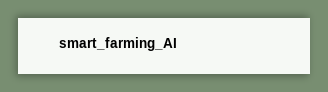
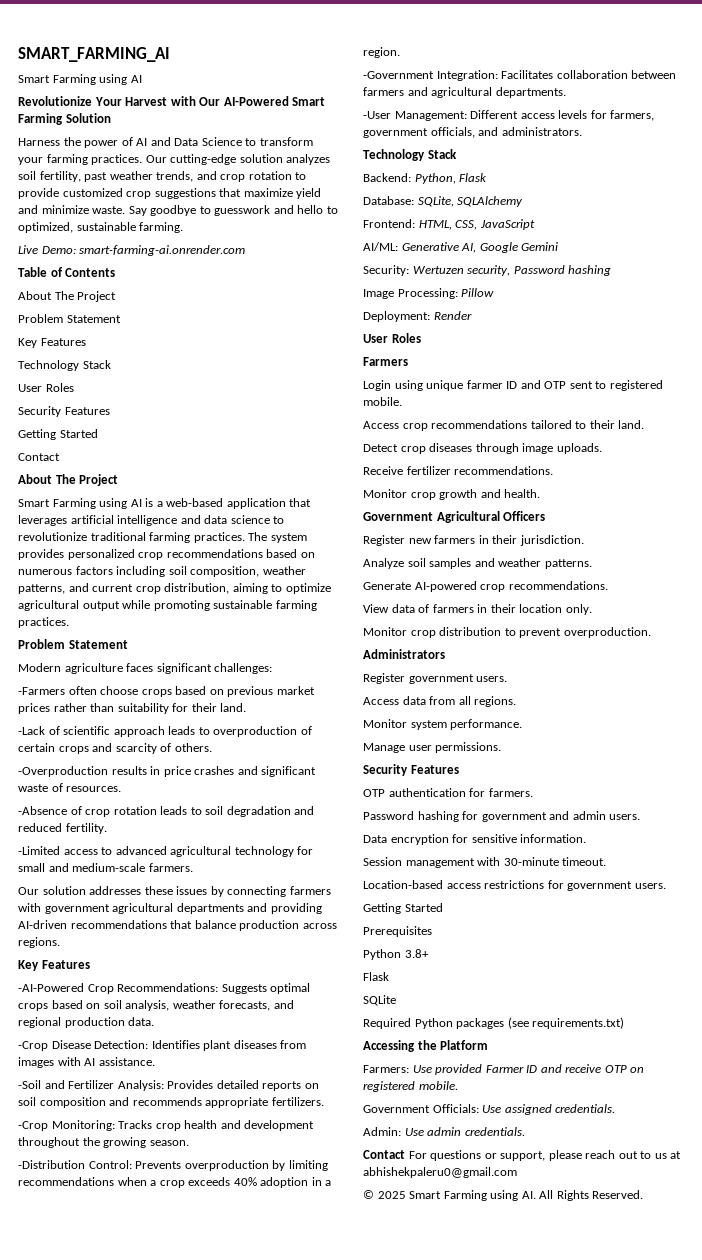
[59,37,177,51] smart_farming_AI -> [18,47,170,62] [18,74,142,85] [18,96,326,106] [18,113,111,125] [18,137,313,148] [18,154,331,165] [18,171,307,182] [18,188,322,199] [18,205,338,216] [18,222,184,233] [18,245,246,256] [18,267,116,277] [18,291,117,302] [18,314,121,323] [18,338,86,348] [18,360,111,371] [18,383,74,392] [18,406,110,417] [18,429,98,440] [18,453,60,461] [18,474,119,486] [18,498,312,509] [18,515,285,526] [18,532,307,543] [18,549,315,560] [18,566,306,577] [18,583,331,594] [18,600,317,611] [18,617,69,628] [18,639,128,649] [18,663,273,674] [18,686,315,697] [18,703,247,714] [18,726,312,737] [18,743,212,754] [18,766,317,777] [18,783,122,792] [18,806,315,817] [18,823,107,834] [18,846,314,857] [18,863,193,872] [18,886,331,897] [18,903,322,914] [18,920,337,931] [18,937,60,948] [18,960,90,971] [18,983,311,994] [18,1000,294,1011] [18,1017,155,1028] [18,1040,307,1051] [18,1057,155,1068] [18,1080,319,1091] [18,1097,324,1108] [18,1120,315,1131] [18,1137,189,1148] [18,1160,328,1171] [18,1177,332,1188] [363,47,400,58] [363,70,677,81] [363,87,566,98] [363,110,655,121] [363,127,582,138] [363,149,457,161] [363,173,488,184] [363,196,524,207] [363,219,535,230] [363,242,559,253] [363,265,612,276] [363,288,495,299] [363,311,472,322] [363,333,421,343] [363,357,408,366] [363,380,663,391] [363,397,402,406] [363,420,645,431] [363,443,602,454] [363,466,554,475] [363,489,541,500] [363,511,546,523] [363,535,584,546] [363,558,592,569] [363,581,608,592] [363,604,592,615] [363,627,651,638] [363,649,445,659] [363,673,508,684] [363,696,517,707] [363,719,523,730] [363,742,502,753] [363,764,459,776] [363,788,533,797] [363,811,641,822] [363,834,587,845] [363,857,607,868] [363,880,666,891] [363,903,443,914] [363,926,432,937] [363,949,429,960] [363,972,389,981] [363,995,396,1006] [363,1017,625,1029] [363,1040,489,1052] [363,1064,645,1075] [363,1081,458,1092] [363,1104,616,1115] [363,1127,525,1136] [363,1150,682,1161] [363,1167,517,1178] [363,1190,644,1201] SMART_FARMING_AI // Smart Farming using AI // Revolutionize Your Harvest with Our AI-Powered Smart Farming Solution // Harness the power of AI and Data Science to transform your farming practices. Our cutting-edge solution analyzes soil fertility, past weather trends, and crop rotation to provide customized crop suggestions that maximize yield and minimize waste. Say goodbye to guesswork and hello to optimized, sustainable farming. // Live Demo: smart-farming-ai.onrender.com // Table of Contents // About The Project // Problem Statement // Key Features // Technology Stack // User Roles // Security Features // Getting Started // Contact // About The Project // Smart Farming using AI is a web-based application that leverages artificial intelligence and data science to revolutionize traditional farming practices. The system provides personalized crop recommendations based on numerous factors including soil composition, weather patterns, and current crop distribution, aiming to optimize agricultural output while promoting sustainable farming practices. // Problem Statement // Modern agriculture faces significant challenges: // -Farmers often choose crops based on previous market prices rather than suitability for their land. // -Lack of scientific approach leads to overproduction of certain crops and scarcity of others. // -Overproduction results in price crashes and significant waste of resources. // -Absence of crop rotation leads to soil degradation and reduced fertility. // -Limited access to advanced agricultural technology for small and medium-scale farmers. // Our solution addresses these issues by connecting farmers with government agricultural departments and providing AI-driven recommendations that balance production across regions. // Key Features // -AI-Powered Crop Recommendations: Suggests optimal crops based on soil analysis, weather forecasts, and regional production data. // -Crop Disease Detection: Identifies plant diseases from images with AI assistance. // -Soil and Fertilizer Analysis: Provides detailed reports on soil composition and recommends appropriate fertilizers. // -Crop Monitoring: Tracks crop health and development throughout the growing season. // -Distribution Control: Prevents overproduction by limiting recommendations when a crop exceeds 40% adoption in a region. // -Government Integration: Facilitates collaboration between farmers and agricultural departments. // -User Management: Different access levels for farmers, government officials, and administrators. // Technology Stack // Backend: Python, Flask // Database: SQLite, SQLAlchemy // Frontend: HTML, CSS, JavaScript // AI/ML: Generative AI, Google Gemini // Security: Wertuzen security, Password hashing // Image Processing: Pillow // Deployment: Render // User Roles // Farmers // Login using unique farmer ID and OTP sent to registered mobile. // Access crop recommendations tailored to their land. // Detect crop diseases through image uploads. // Receive fertilizer recommendations. // Monitor crop growth and health. // Government Agricultural Officers // Register new farmers in their jurisdiction. // Analyze soil samples and weather patterns. // Generate AI-powered crop recommendations. // View data of farmers in their location only. // Monitor crop distribution to prevent overproduction. // Administrators // Register government users. // Access data from all regions. // Monitor system performance. // Manage user permissions. // Security Features // OTP authentication for farmers. // Password hashing for government and admin users. // Data encryption for sensitive information. // Session management with 30-minute timeout. // Location-based access restrictions for government users. // Getting Started // Prerequisites // Python 3.8+ // Flask // SQLite // Required Python packages (see requirements.txt) // Accessing the Platform // Farmers: Use provided Farmer ID and receive OTP on registered mobile. // Government Officials: Use assigned credentials. // Admin: Use admin credentials. // Contact For questions or support, please reach out to us at abhishekpaleru0@gmail.com // © 2025 Smart Farming using AI. All Rights Reserved.

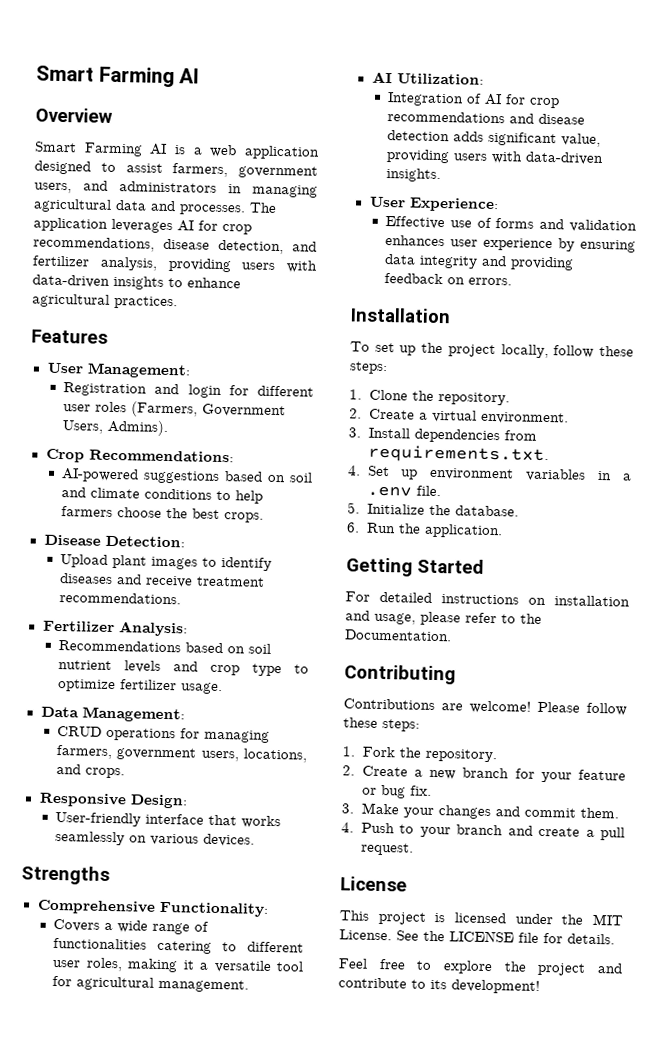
[18,47,170,62] [18,74,142,85] [18,96,326,106] [18,113,111,125] [18,137,313,148] [18,154,331,165] [18,171,307,182] [18,188,322,199] [18,205,338,216] [18,222,184,233] [18,245,246,256] [18,267,116,277] [18,291,117,302] [18,314,121,323] [18,338,86,348] [18,360,111,371] [18,383,74,392] [18,406,110,417] [18,429,98,440] [18,453,60,461] [18,474,119,486] [18,498,312,509] [18,515,285,526] [18,532,307,543] [18,549,315,560] [18,566,306,577] [18,583,331,594] [18,600,317,611] [18,617,69,628] [18,639,128,649] [18,663,273,674] [18,686,315,697] [18,703,247,714] [18,726,312,737] [18,743,212,754] [18,766,317,777] [18,783,122,792] [18,806,315,817] [18,823,107,834] [18,846,314,857] [18,863,193,872] [18,886,331,897] [18,903,322,914] [18,920,337,931] [18,937,60,948] [18,960,90,971] [18,983,311,994] [18,1000,294,1011] [18,1017,155,1028] [18,1040,307,1051] [18,1057,155,1068] [18,1080,319,1091] [18,1097,324,1108] [18,1120,315,1131] [18,1137,189,1148] [18,1160,328,1171] [18,1177,332,1188] [363,47,400,58] [363,70,677,81] [363,87,566,98] [363,110,655,121] [363,127,582,138] [363,149,457,161] [363,173,488,184] [363,196,524,207] [363,219,535,230] [363,242,559,253] [363,265,612,276] [363,288,495,299] [363,311,472,322] [363,333,421,343] [363,357,408,366] [363,380,663,391] [363,397,402,406] [363,420,645,431] [363,443,602,454] [363,466,554,475] [363,489,541,500] [363,511,546,523] [363,535,584,546] [363,558,592,569] [363,581,608,592] [363,604,592,615] [363,627,651,638] [363,649,445,659] [363,673,508,684] [363,696,517,707] [363,719,523,730] [363,742,502,753] [363,764,459,776] [363,788,533,797] [363,811,641,822] [363,834,587,845] [363,857,607,868] [363,880,666,891] [363,903,443,914] [363,926,432,937] [363,949,429,960] [363,972,389,981] [363,995,396,1006] [363,1017,625,1029] [363,1040,489,1052] [363,1064,645,1075] [363,1081,458,1092] [363,1104,616,1115] [363,1127,525,1136] [363,1150,682,1161] [363,1167,517,1178] [363,1190,644,1201] SMART_FARMING_AI // Smart Farming using AI // Revolutionize Your Harvest with Our AI-Powered Smart Farming Solution // Harness the power of AI and Data Science to transform your farming practices. Our cutting-edge solution analyzes soil fertility, past weather trends, and crop rotation to provide customized crop suggestions that maximize yield and minimize waste. Say goodbye to guesswork and hello to optimized, sustainable farming. // Live Demo: smart-farming-ai.onrender.com // Table of Contents // About The Project // Problem Statement // Key Features // Technology Stack // User Roles // Security Features // Getting Started // Contact // About The Project // Smart Farming using AI is a web-based application that leverages artificial intelligence and data science to revolutionize traditional farming practices. The system provides personalized crop recommendations based on numerous factors including soil composition, weather patterns, and current crop distribution, aiming to optimize agricultural output while promoting sustainable farming practices. // Problem Statement // Modern agriculture faces significant challenges: // -Farmers often choose crops based on previous market prices rather than suitability for their land. // -Lack of scientific approach leads to overproduction of certain crops and scarcity of others. // -Overproduction results in price crashes and significant waste of resources. // -Absence of crop rotation leads to soil degradation and reduced fertility. // -Limited access to advanced agricultural technology for small and medium-scale farmers. // Our solution addresses these issues by connecting farmers with government agricultural departments and providing AI-driven recommendations that balance production across regions. // Key Features // -AI-Powered Crop Recommendations: Suggests optimal crops based on soil analysis, weather forecasts, and regional production data. // -Crop Disease Detection: Identifies plant diseases from images with AI assistance. // -Soil and Fertilizer Analysis: Provides detailed reports on soil composition and recommends appropriate fertilizers. // -Crop Monitoring: Tracks crop health and development throughout the growing season. // -Distribution Control: Prevents overproduction by limiting recommendations when a crop exceeds 40% adoption in a region. // -Government Integration: Facilitates collaboration between farmers and agricultural departments. // -User Management: Different access levels for farmers, government officials, and administrators. // Technology Stack // Backend: Python, Flask // Database: SQLite, SQLAlchemy // Frontend: HTML, CSS, JavaScript // AI/ML: Generative AI, Google Gemini // Security: Wertuzen security, Password hashing // Image Processing: Pillow // Deployment: Render // User Roles // Farmers // Login using unique farmer ID and OTP sent to registered mobile. // Access crop recommendations tailored to their land. // Detect crop diseases through image uploads. // Receive fertilizer recommendations. // Monitor crop growth and health. // Government Agricultural Officers // Register new farmers in their jurisdiction. // Analyze soil samples and weather patterns. // Generate AI-powered crop recommendations. // View data of farmers in their location only. // Monitor crop distribution to prevent overproduction. // Administrators // Register government users. // Access data from all regions. // Monitor system performance. // Manage user permissions. // Security Features // OTP authentication for farmers. // Password hashing for government and admin users. // Data encryption for sensitive information. // Session management with 30-minute timeout. // Location-based access restrictions for government users. // Getting Started // Prerequisites // Python 3.8+ // Flask // SQLite // Required Python packages (see requirements.txt) // Accessing the Platform // Farmers: Use provided Farmer ID and receive OTP on registered mobile. // Government Officials: Use assigned credentials. // Admin: Use admin credentials. // Contact For questions or support, please reach out to us at abhishekpaleru0@gmail.com // © 2025 Smart Farming using AI. All Rights Reserved. -> [36,65,200,88] [35,107,113,123] [34,141,320,160] [34,160,318,179] [34,180,318,198] [33,198,277,216] [33,217,252,235] [33,236,317,255] [32,255,317,273] [32,274,241,290] [32,293,178,310] [31,329,108,344] [46,362,191,379] [63,382,314,398] [63,401,287,418] [62,419,170,437] [45,448,234,463] [61,468,313,484] [61,487,264,504] [61,506,265,523] [43,534,185,548] [60,554,273,571] [59,573,266,588] [59,592,182,605] [42,620,188,637] [58,640,272,654] [58,660,309,677] [57,679,224,695] [40,706,185,723] [57,726,271,743] [56,745,307,763] [56,764,126,779] [38,792,188,809] [55,811,282,829] [55,830,256,847] [21,865,110,885] [36,899,269,917] [53,918,210,935] [53,937,304,954] [52,957,304,973] [52,975,250,993] [371,71,484,85] [387,92,561,109] [387,111,586,125] [387,130,602,147] [386,149,605,166] [386,168,442,183] [369,196,499,213] [385,215,637,233] [385,234,636,253] [384,253,575,271] [384,272,513,286] [350,307,451,324] [350,341,634,359] [349,361,388,375] [349,389,510,406] [349,408,569,425] [348,427,537,444] [367,444,549,465] [348,465,632,482] [366,485,441,497] [347,502,519,517] [346,522,503,539] [346,557,484,577] [345,591,630,607] [345,610,542,626] [344,629,452,642] [344,664,456,685] [343,698,627,716] [343,717,420,732] [342,746,497,763] [342,765,626,783] [361,784,432,799] [341,802,619,820] [341,822,625,841] [360,842,414,856] [340,876,407,892] [339,910,623,926] [339,929,615,945] [338,958,623,976] [338,977,540,994] Smart Farming AI // Overview // Smart Farming AI is a web application designed to assist farmers, government users, and administrators in managing agricultural data and processes. The application leverages AI for crop recommendations, disease detection, and fertilizer analysis, providing users with data-driven insights to enhance agricultural practices. // Features // User Management: // Registration and login for different user roles (Farmers, Government Users, Admins). // Crop Recommendations: // AI-powered suggestions based on soil and climate conditions to help farmers choose the best crops. // Disease Detection: // Upload plant images to identify diseases and receive treatment recommendations. // Fertilizer Analysis: // Recommendations based on soil nutrient levels and crop type to optimize fertilizer usage. // Data Management: // CRUD operations for managing farmers, government users, locations, and crops. // Responsive Design: // User-friendly interface that works seamlessly on various devices. // Strengths // Comprehensive Functionality: // Covers a wide range of functionalities catering to different user roles, making it a versatile tool for agricultural management. // AI Utilization: // Integration of AI for crop recommendations and disease detection adds significant value, providing users with data-driven insights. // User Experience: // Effective use of forms and validation enhances user experience by ensuring data integrity and providing feedback on errors. // Installation // To set up the project locally, follow these steps: // 1. Clone the repository. // 2. Create a virtual environment. // 3. Install dependencies from requirements.txt. // 4. Set up environment variables in a .env file. // 5. Initialize the database. // 6. Run the application. // Getting Started // For detailed instructions on installation and usage, please refer to the Documentation. // Contributing // Contributions are welcome! Please follow these steps: // 1. Fork the repository. // 2. Create a new branch for your feature or bug fix. // 3. Make your changes and commit them. // 4. Push to your branch and create a pull request. // License // This project is licensed under the MIT License. See the LICENSE file for details. // Feel free to explore the project and contribute to its development!

